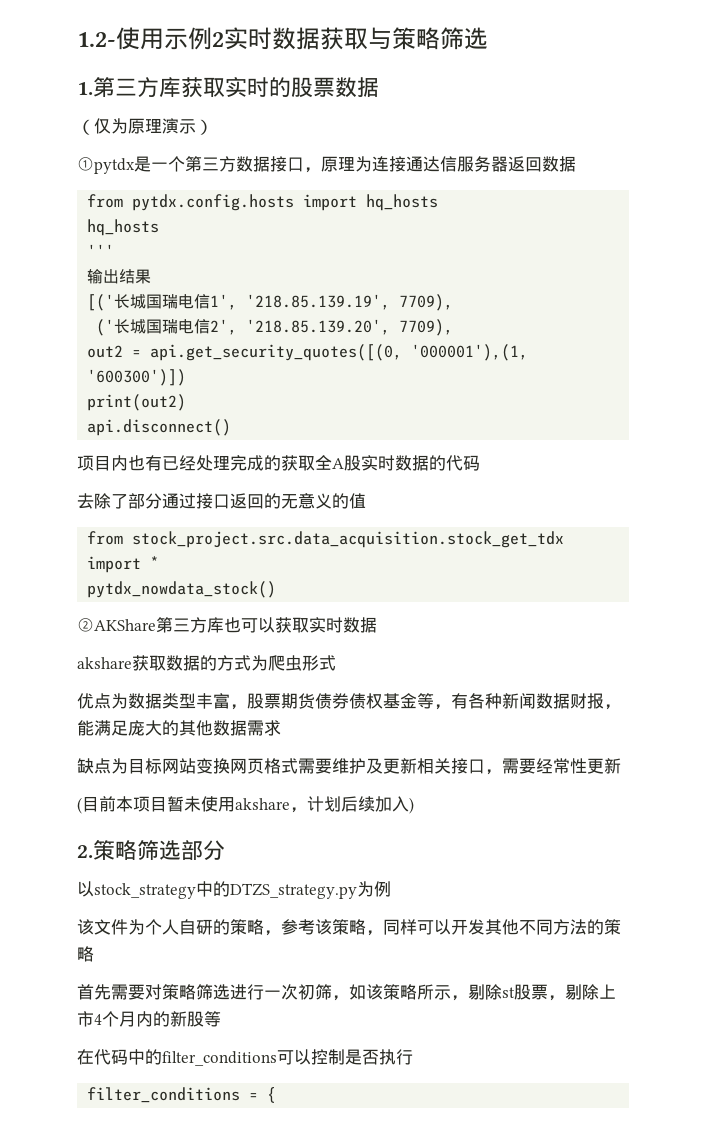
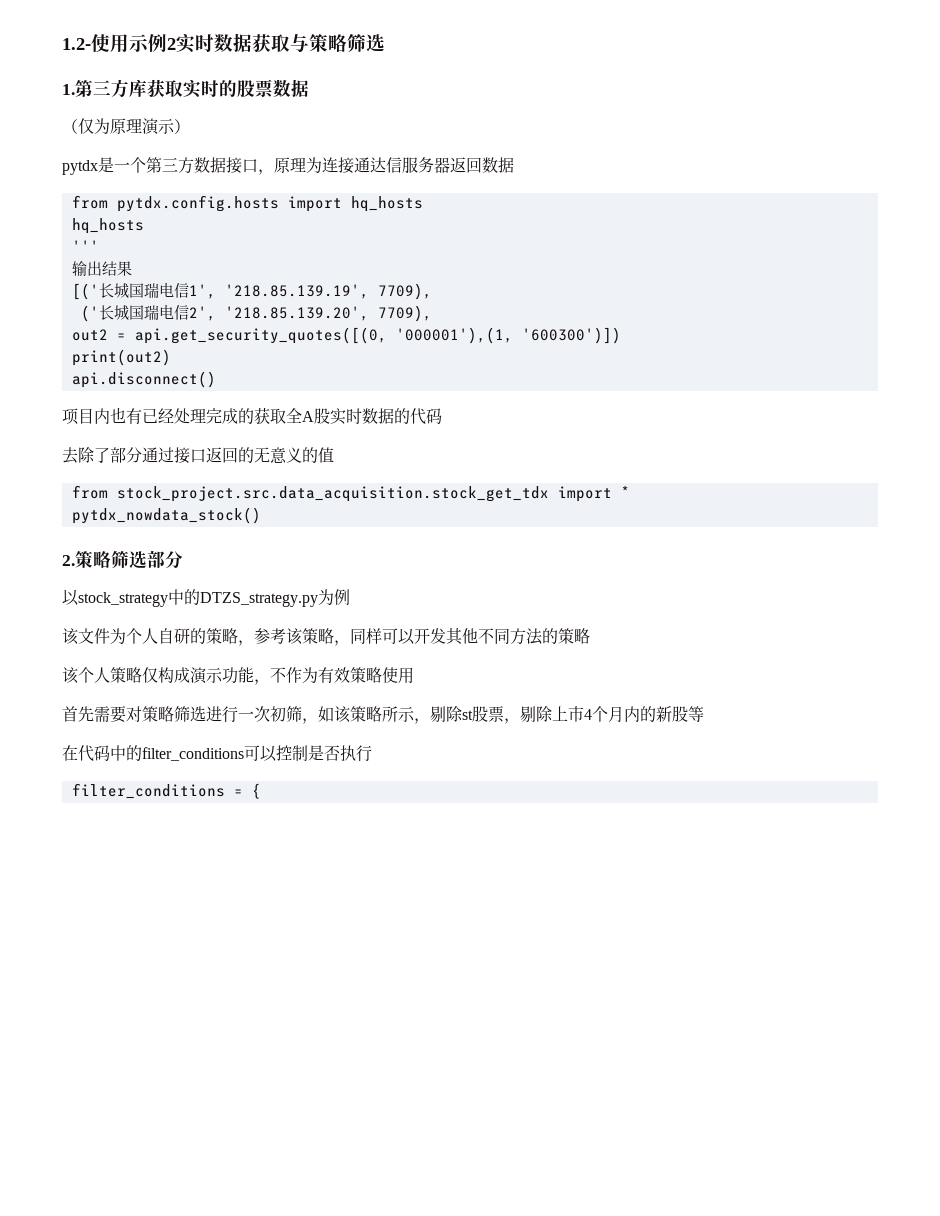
[77,157,135,174] ①pytdx -> [62,160,98,175] pytdx
[77,617,377,633] [77,655,336,671] [77,693,621,710] [77,720,281,736] [77,758,621,775] [77,796,414,814] // ②AKShare第三方库也可以获取实时数据 // akshare获取数据的方式为爬虫形式 // 优点为数据类型丰富，股票期货债券债权基金等，有各种新闻数据财报，能满足庞大的其他数据需求 // 缺点为目标网站变换网页格式需要维护及更新相关接口，需要经常性更新 // (目前本项目暂未使用akshare，计划后续加入) -> (261, 515) none
(94, 954) none -> [62,667,414,685] // 该个人策略仅构成演示功能，不作为有效策略使用

